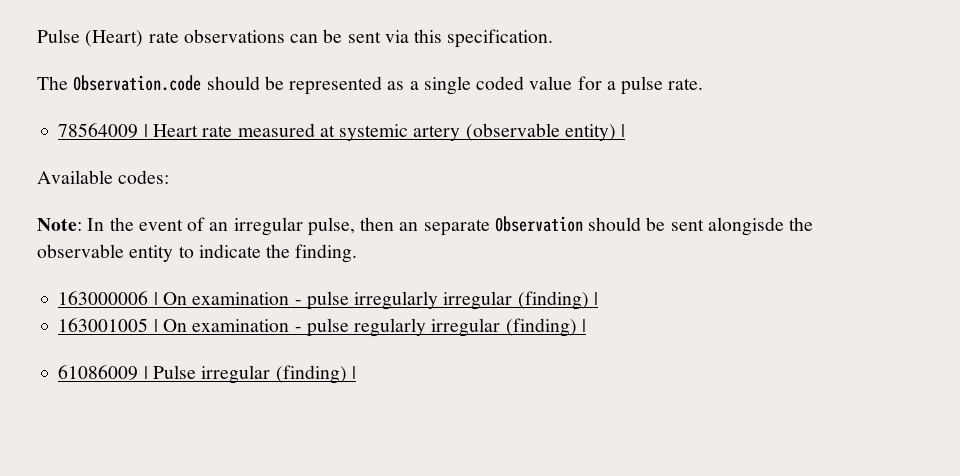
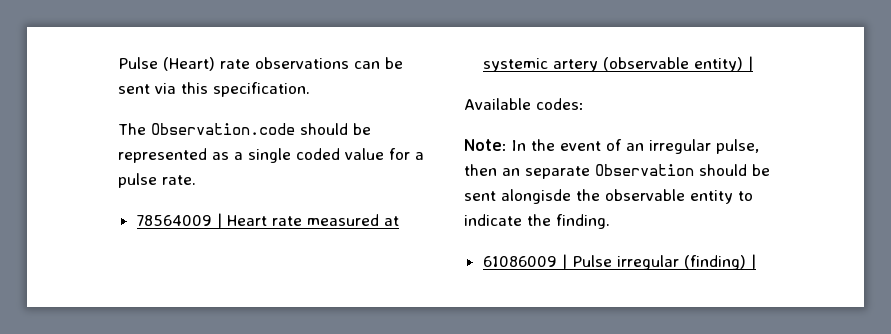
[58,291,598,310] [58,318,586,337] // 163000006 | On examination - pulse irregularly irregular (finding) | // 163001005 | On examination - pulse regularly irregular (finding) | -> (610, 221) none

